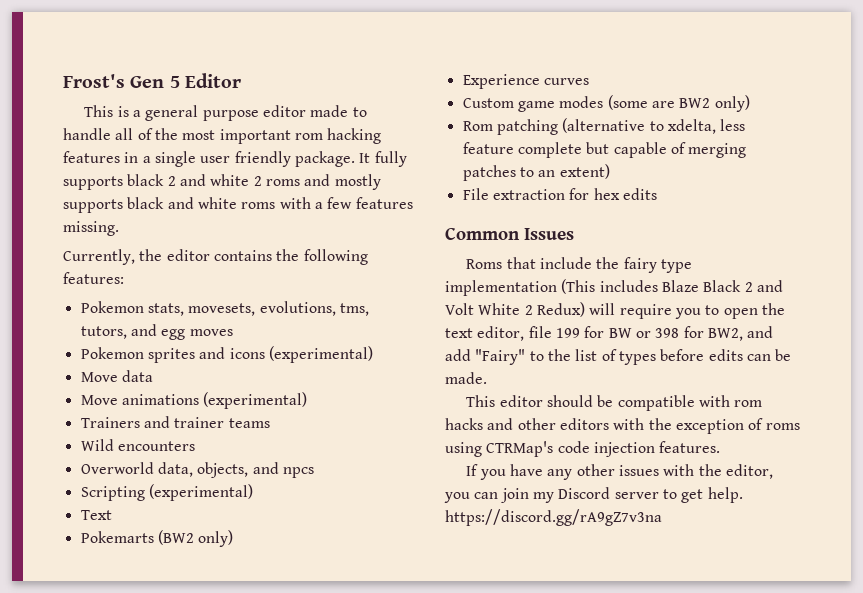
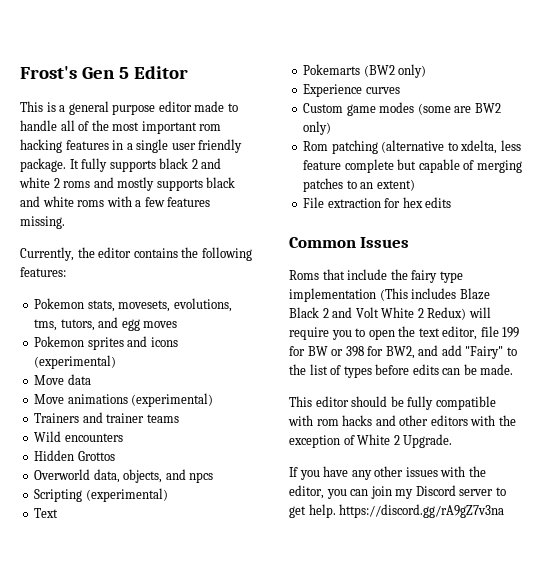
(195, 446) none -> [34,450,115,461] // Hidden Grottos
(614, 401) none -> [407,396,434,410] fully
[765,423,800,430] [445,441,721,457] roms using CTRMap's code injection features. -> [357,434,453,448] White 2 Upgrade.

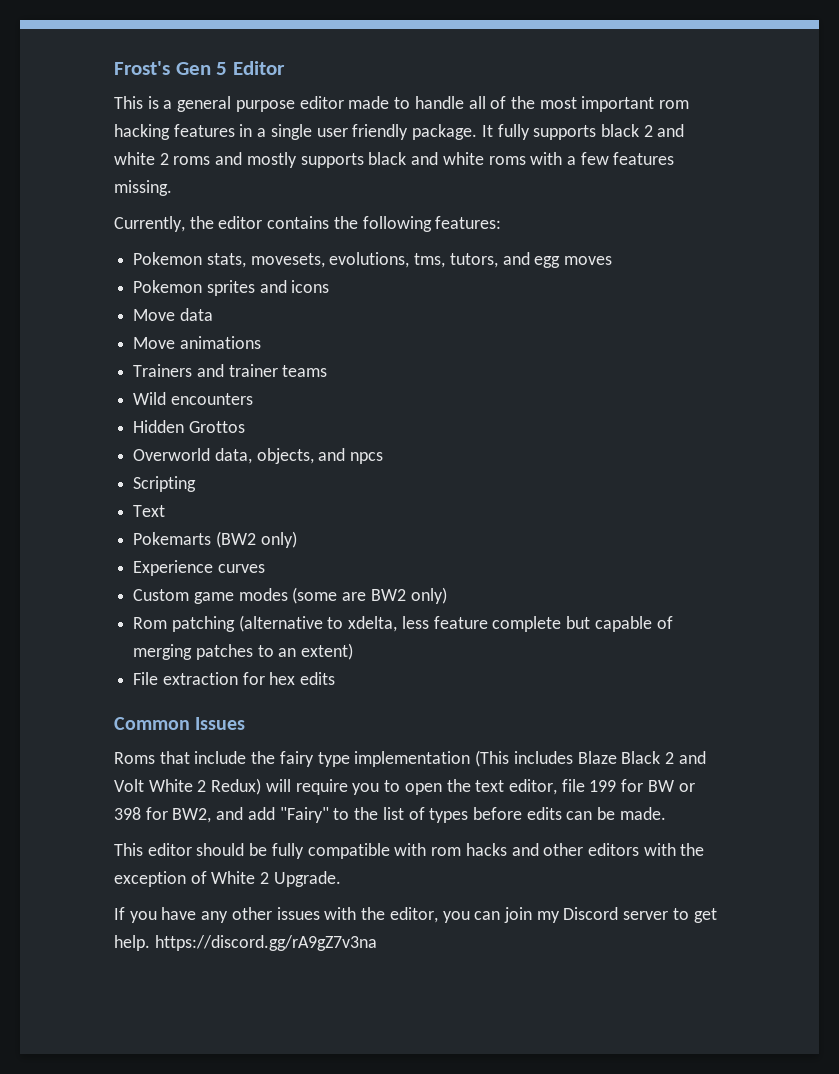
[34,355,117,369] (experimental) -> (330, 286) none
[131,393,214,407] (experimental) -> (261, 342) none
[85,488,168,502] (experimental) -> (197, 484) none

